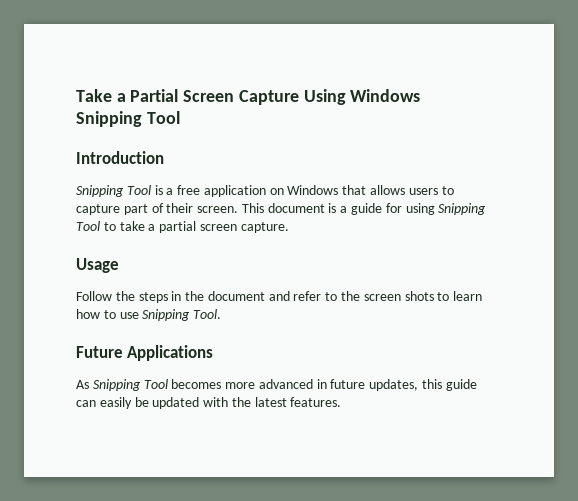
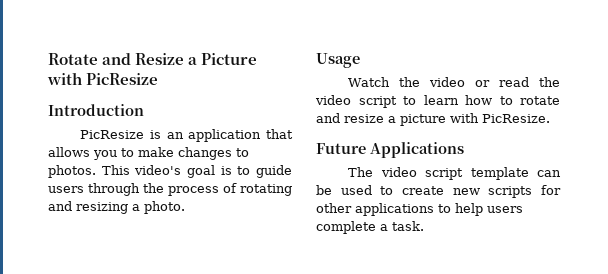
[76,89,421,105] [76,111,180,127] [76,151,164,164] [76,185,454,197] [76,203,487,215] [76,221,289,233] [76,258,119,273] [76,291,483,303] [76,309,222,321] [76,345,214,361] [76,379,477,391] [76,397,342,409] Take a Partial Screen Capture Using Windows Snipping Tool // Introduction // Snipping Tool is a free application on Windows that allows users to capture part of their screen. This document is a guide for using Snipping Tool to take a partial screen capture. // Usage // Follow the steps in the document and refer to the screen shots to learn how to use Snipping Tool. // Future Applications // As Snipping Tool becomes more advanced in future updates, this guide can easily be updated with the latest features. -> [48,53,258,65] [47,72,159,85] [48,104,144,116] [80,129,294,142] [48,147,249,160] [48,165,292,178] [48,183,292,196] [48,201,185,214] [316,53,360,68] [348,77,560,87] [315,95,560,108] [316,113,550,126] [316,142,464,158] [348,167,561,180] [316,185,561,198] [316,203,523,216] [316,221,424,234] Rotate and Resize a Picture with PicResize // Introduction // PicResize is an application that allows you to make changes to photos. This video's goal is to guide users through the process of rotating and resizing a photo. // Usage // Watch the video or read the video script to learn how to rotate and resize a picture with PicResize. // Future Applications // The video script template can be used to create new scripts for other applications to help users complete a task.

